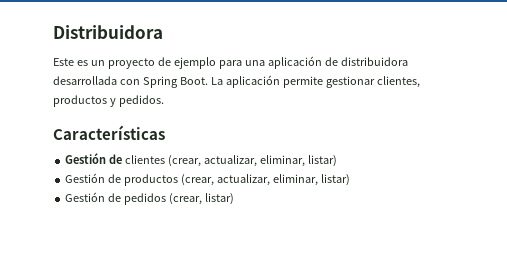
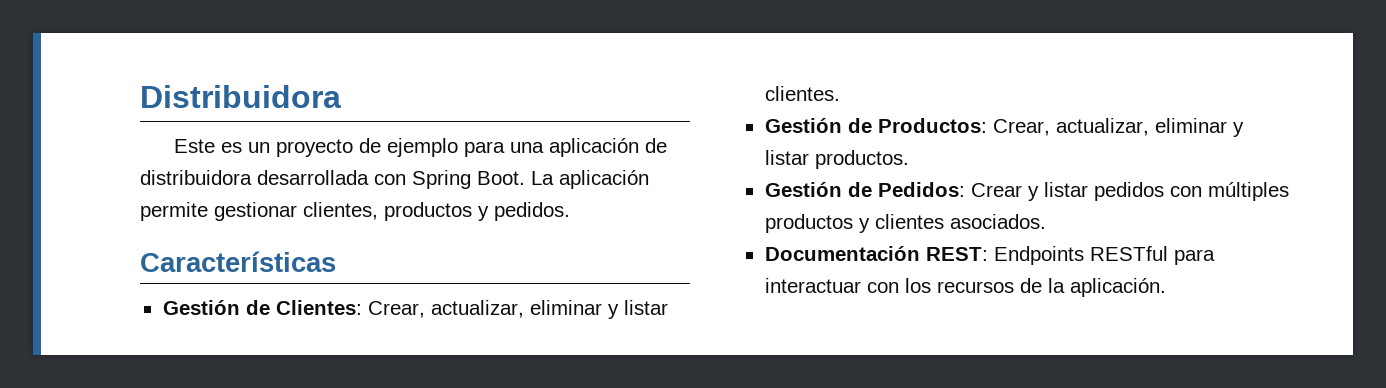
[125,155,337,167] [65,173,350,186] [65,192,234,205] clientes (crear, actualizar, eliminar, listar) // Gestión de productos (crear, actualizar, eliminar, listar) // Gestión de pedidos (crear, listar) -> [275,300,668,319] [764,86,840,101] [764,118,1244,137] [764,150,909,169] [764,182,1289,201] [764,214,1046,233] [764,246,1215,265] [764,278,1166,297] Clientes: Crear, actualizar, eliminar y listar clientes. // Gestión de Productos: Crear, actualizar, eliminar y listar productos. // Gestión de Pedidos: Crear y listar pedidos con múltiples productos y clientes asociados. // Documentación REST: Endpoints RESTful para interactuar con los recursos de la aplicación.

